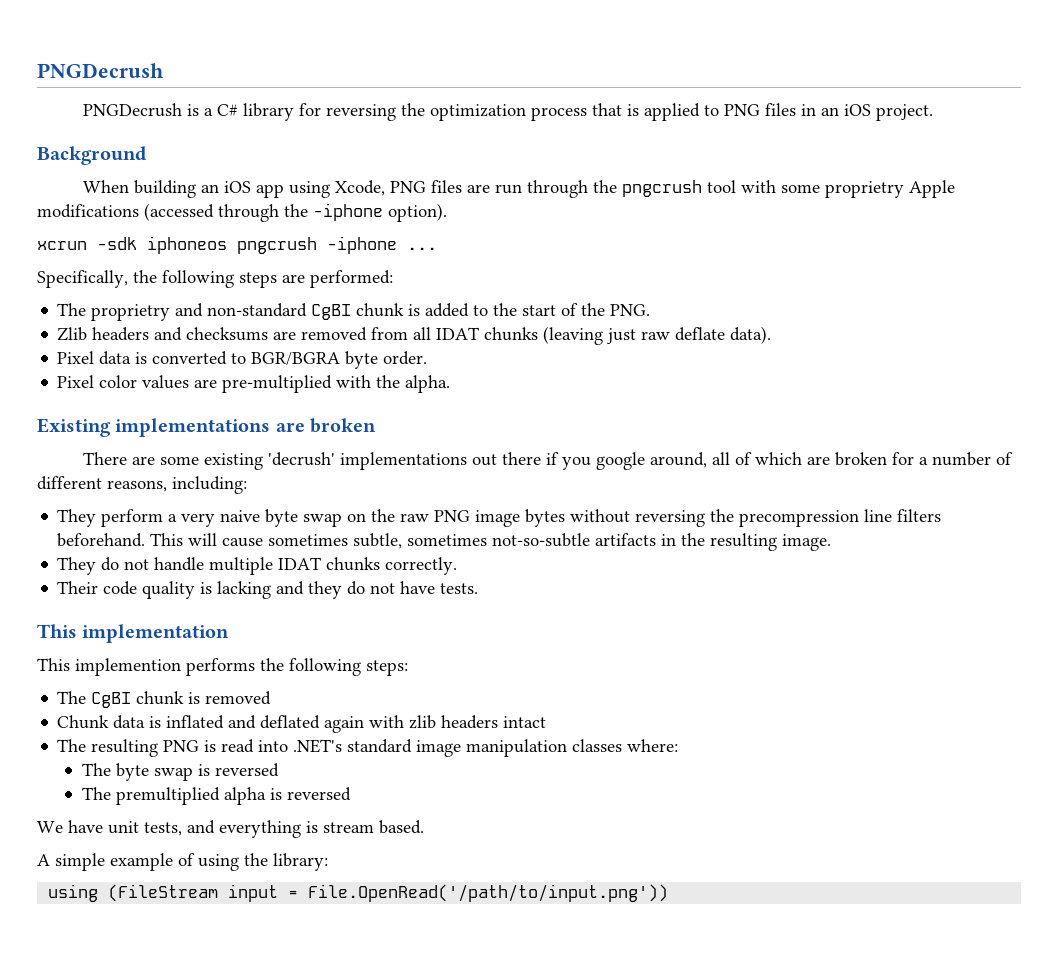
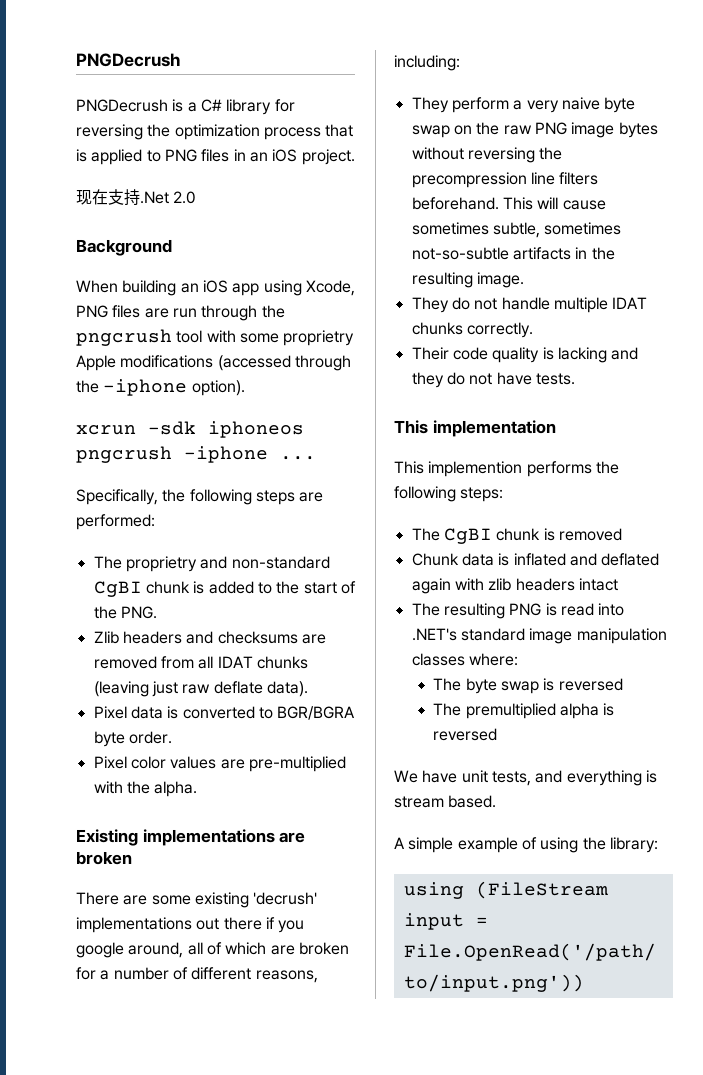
(933, 112) none -> [76,189,197,206] // 现在支持.Net 2.0

